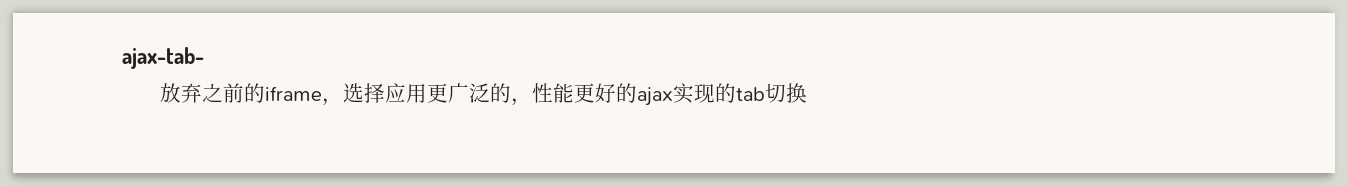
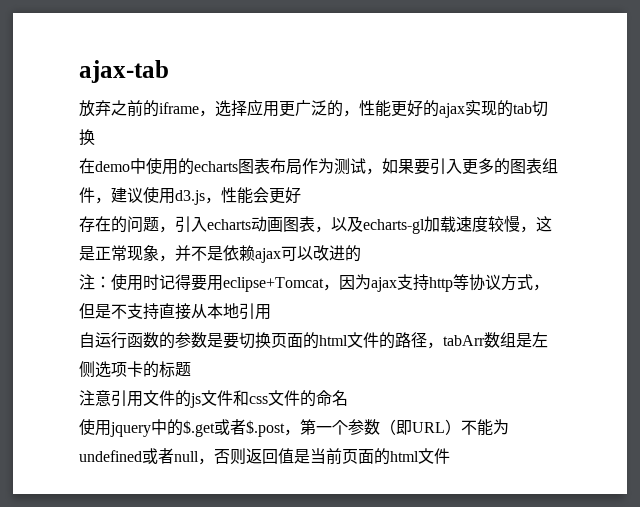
[122,47,204,69] ajax-tab- -> [79,60,169,83] ajax-tab
(807, 93) none -> [79,158,558,175] [79,187,301,205] [79,215,552,234] [79,245,361,263] [79,274,549,292] [79,303,271,320] [79,332,548,349] [79,361,191,378] [79,390,348,408] [79,419,509,437] [79,448,450,465] // 在demo中使用的echarts图表布局作为测试，如果要引入更多的图表组件，建议使用d3.js，性能会更好 // 存在的问题，引入echarts动画图表，以及echarts-gl加载速度较慢，这是正常现象，并不是依赖ajax可以改进的 // 注：使用时记得要用eclipse+Tomcat，因为ajax支持http等协议方式，但是不支持直接从本地引用 // 自运行函数的参数是要切换页面的html文件的路径，tabArr数组是左侧选项卡的标题 // 注意引用文件的js文件和css文件的命名 // 使用jquery中的$.get或者$.post，第一个参数（即URL）不能为undefined或者null，否则返回值是当前页面的html文件

